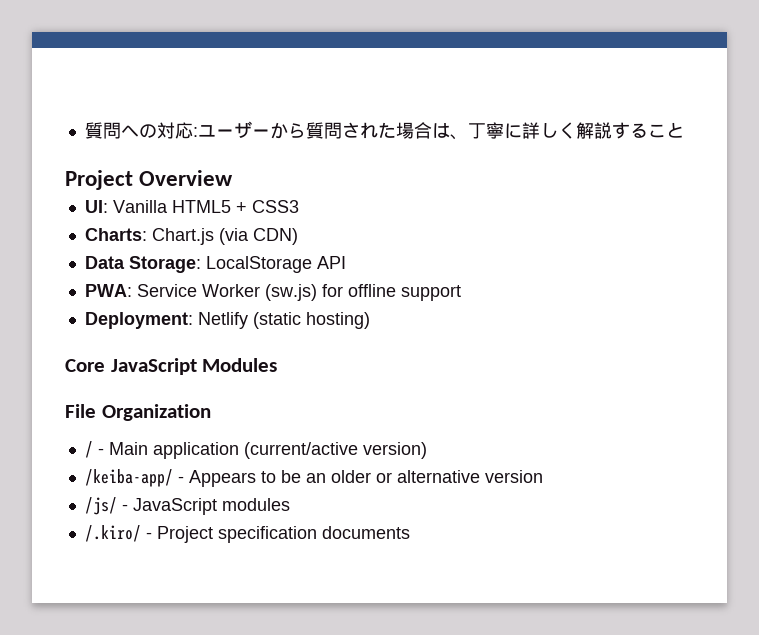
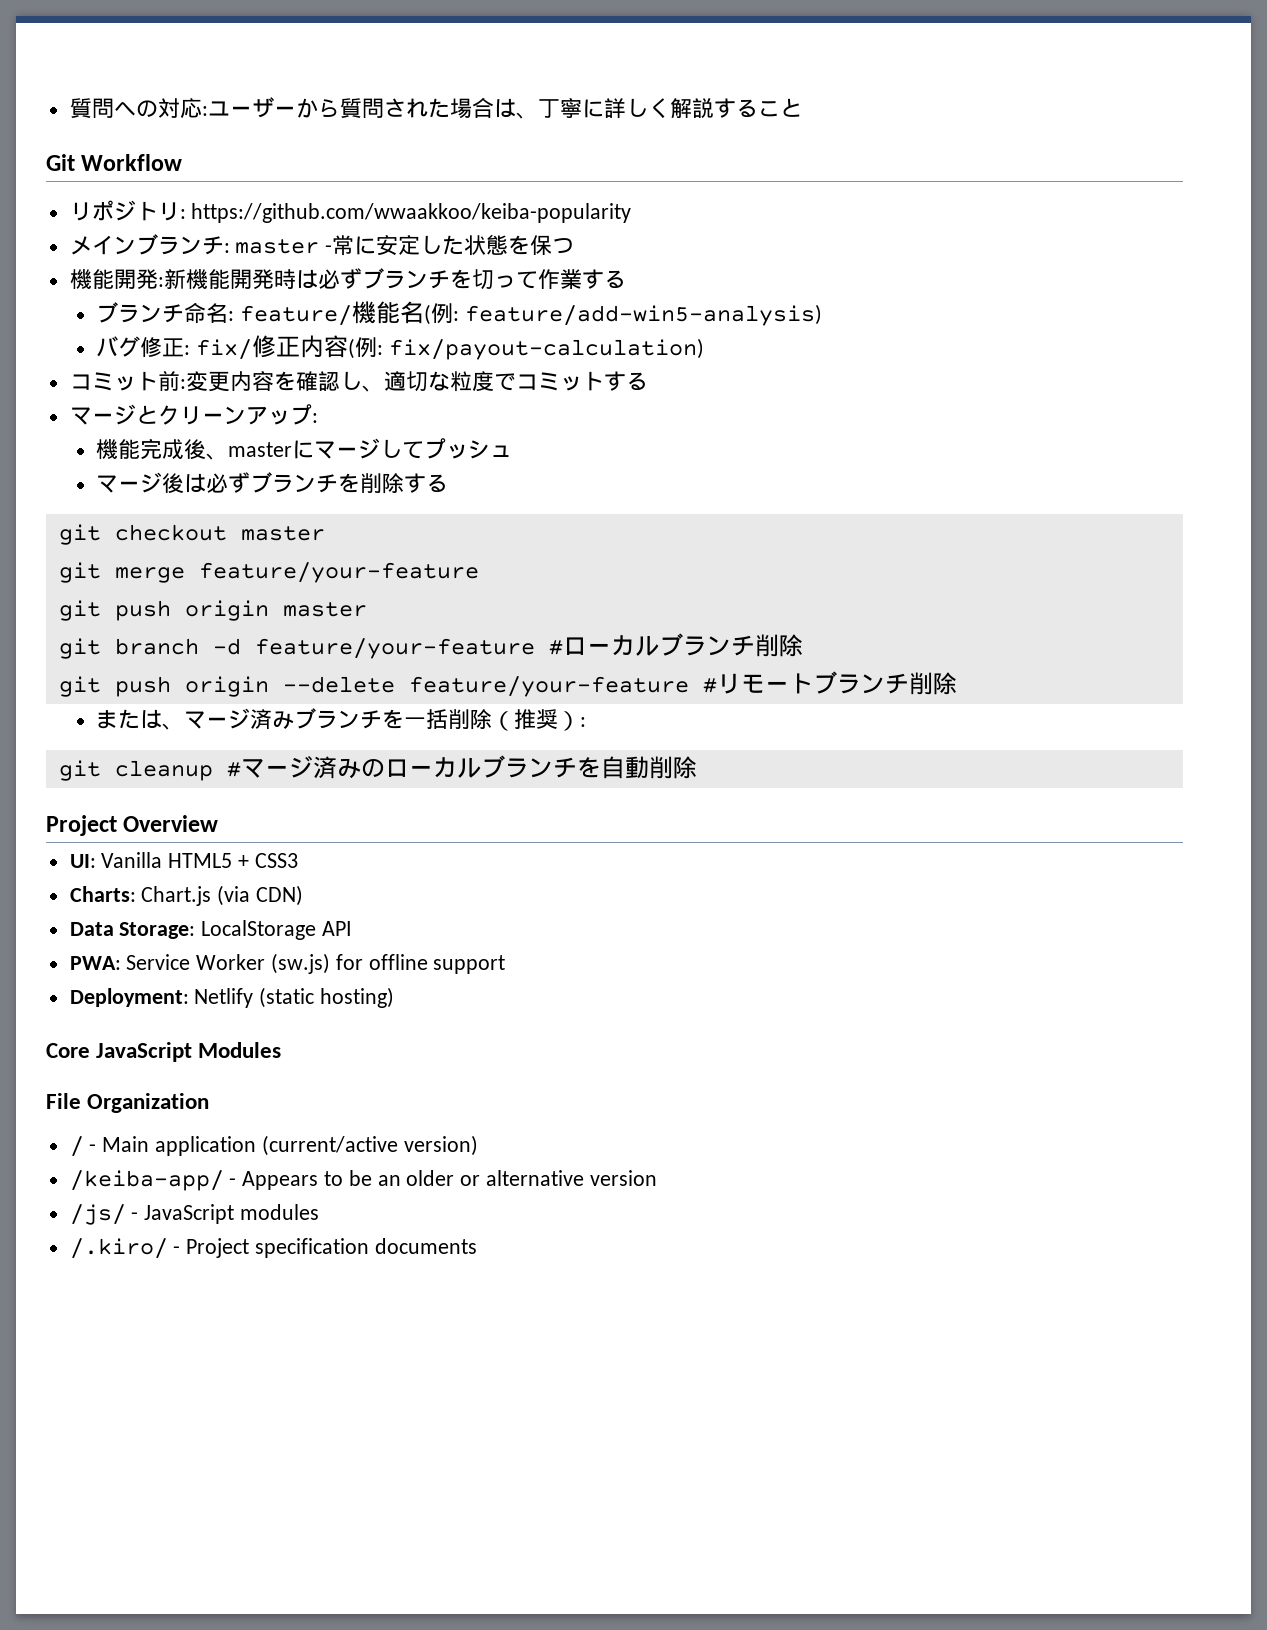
(684, 130) none -> [46,154,183,171] [69,200,632,223] [69,234,575,256] [69,268,626,290] [96,301,822,326] [96,335,704,360] [69,370,648,392] [69,404,318,425] [96,438,513,460] [96,472,449,494] [58,524,325,545] [58,562,479,583] [58,600,367,621] [58,633,803,659] [58,671,957,697] [96,708,587,731] [58,755,697,781] // Git Workflow // リポジトリ: https://github.com/wwaakkoo/keiba-popularity // メインブランチ: master -常に安定した状態を保つ // 機能開発:新機能開発時は必ずブランチを切って作業する // ブランチ命名: feature/機能名(例: feature/add-win5-analysis) // バグ修正: fix/修正内容(例: fix/payout-calculation) // コミット前:変更内容を確認し、適切な粒度でコミットする // マージとクリーンアップ: // 機能完成後、masterにマージしてプッシュ // マージ後は必ずブランチを削除する // git checkout master // git merge feature/your-feature // git push origin master // git branch -d feature/your-feature #ローカルブランチ削除 // git push origin --delete feature/your-feature #リモートブランチ削除 // または、マージ済みブランチを一括削除（推奨）: // git cleanup #マージ済みのローカルブランチを自動削除

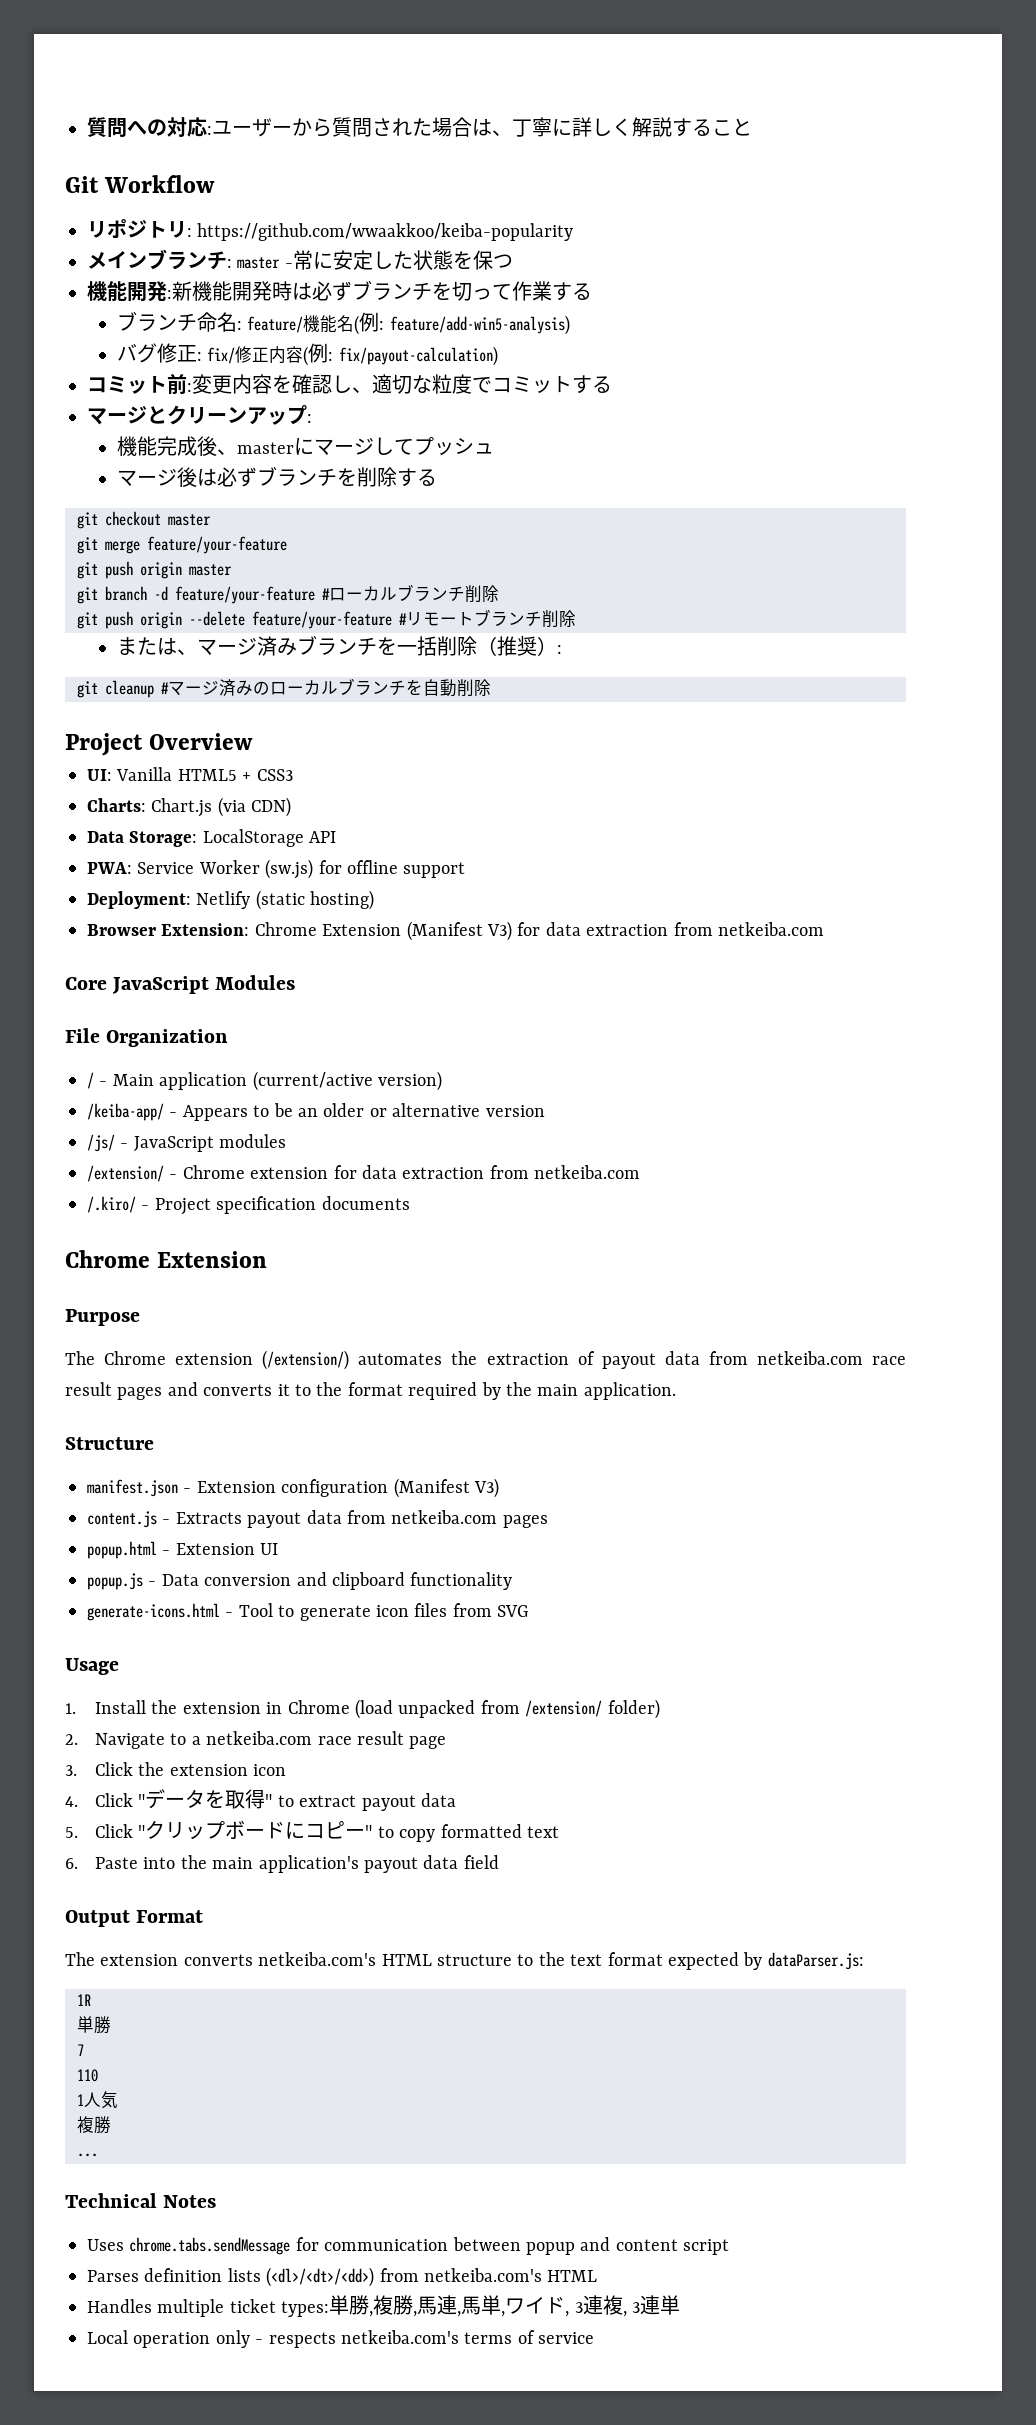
(395, 997) none -> [87,921,824,941] // Browser Extension: Chrome Extension (Manifest V3) for data extraction from netkeiba.com
(320, 1212) none -> [87,1165,641,1182] // /extension/ - Chrome extension for data extraction from netkeiba.com
(477, 1246) none -> [65,1250,268,1268] [65,1309,140,1326] [65,1350,907,1370] [65,1382,676,1400] [65,1437,154,1450] [87,1478,499,1498] [87,1510,548,1528] [87,1541,279,1559] [87,1572,513,1590] [87,1603,530,1621] [65,1658,119,1675] [65,1699,660,1719] [65,1731,447,1749] [65,1762,287,1776] [65,1789,456,1811] [65,1820,559,1842] [65,1855,499,1873] [65,1910,204,1927] [65,1952,864,1970] [77,1994,91,2006] [77,2016,111,2034] [77,2044,84,2056] [77,2069,98,2082] [77,2091,118,2109] [77,2116,111,2134] [77,2153,98,2157] [65,2193,217,2208] [87,2237,730,2255] [87,2267,598,2287] [87,2295,680,2317] [87,2330,595,2348] // Chrome Extension // Purpose // The Chrome extension (/extension/) automates the extraction of payout data from netkeiba.com race result pages and converts it to the format required by the main application. // Structure // manifest.json - Extension configuration (Manifest V3) // content.js - Extracts payout data from netkeiba.com pages // popup.html - Extension UI // popup.js - Data conversion and clipboard functionality // generate-icons.html - Tool to generate icon files from SVG // Usage // 1. Install the extension in Chrome (load unpacked from /extension/ folder) // 2. Navigate to a netkeiba.com race result page // 3. Click the extension icon // 4. Click "データを取得" to extract payout data // 5. Click "クリップボードにコピー" to copy formatted text // 6. Paste into the main application's payout data field // Output Format // The extension converts netkeiba.com's HTML structure to the text format expected by dataParser.js: // 1R // 単勝 // 7 // 110 // 1人気 // 複勝 // ... // Technical Notes // Uses chrome.tabs.sendMessage for communication between popup and content script // Parses definition lists (<dl>/<dt>/<dd>) from netkeiba.com's HTML // Handles multiple ticket types:単勝,複勝,馬連,馬単,ワイド, 3連複, 3連単 // Local operation only - respects netkeiba.com's terms of service

